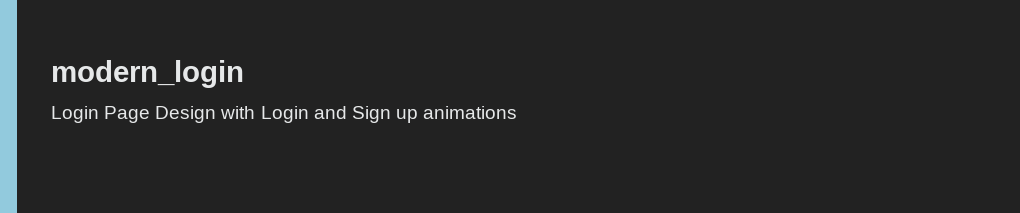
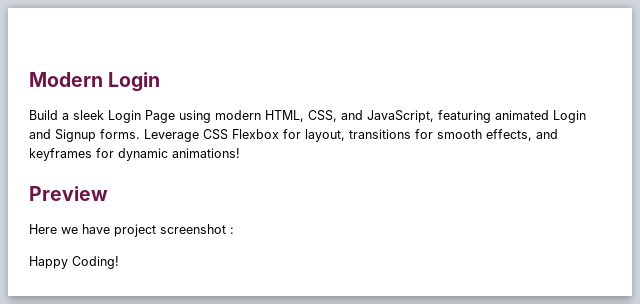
[51,60,244,88] [51,106,518,123] modern_login // Login Page Design with Login and Sign up animations -> [29,72,161,92] [29,110,586,123] [29,129,558,142] [29,148,240,161] [29,186,108,201] [29,224,234,237] [29,256,119,269] Modern Login // Build a sleek Login Page using modern HTML, CSS, and JavaScript, featuring animated Login and Signup forms. Leverage CSS Flexbox for layout, transitions for smooth effects, and keyframes for dynamic animations! // Preview // Here we have project screenshot : // Happy Coding!

